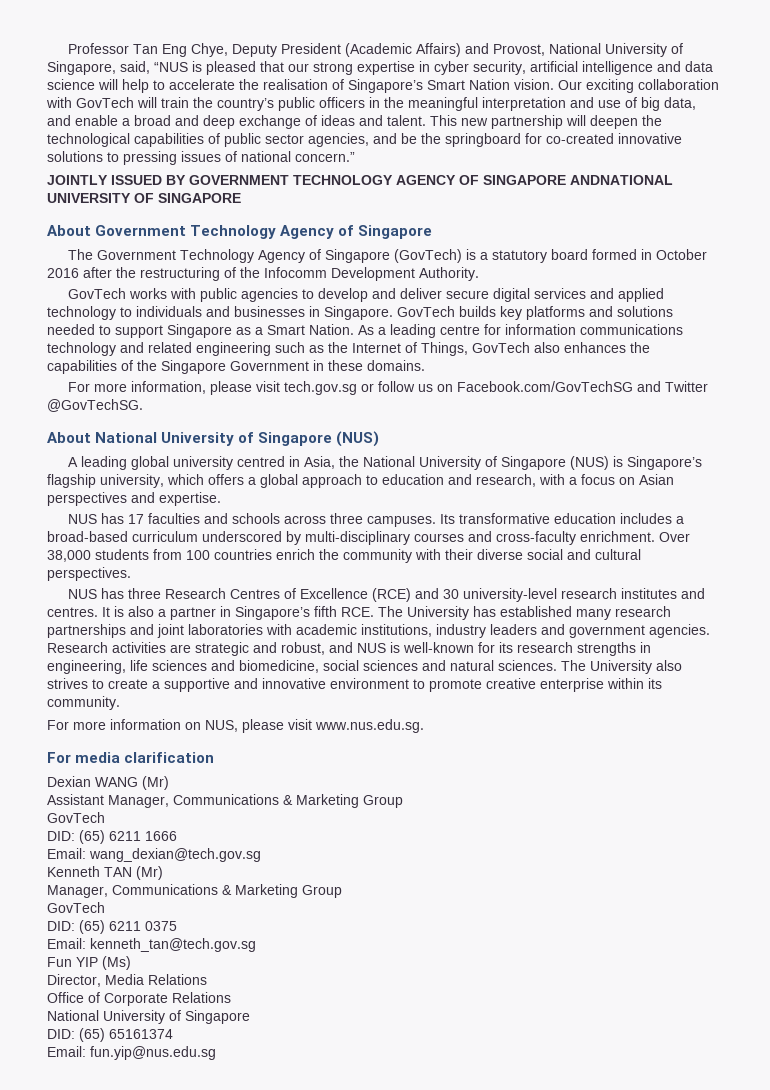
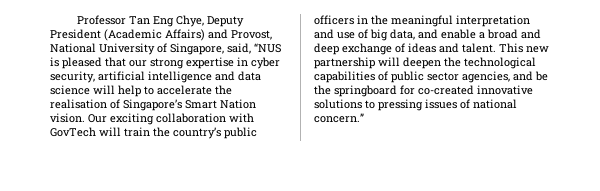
[47,175,673,185] [47,193,241,203] [47,225,433,239] [67,249,707,263] [47,267,479,281] [67,288,664,302] [47,306,673,320] [47,324,683,338] [47,342,650,356] [47,360,425,374] [67,381,708,395] [47,399,143,412] [47,431,380,447] [67,456,702,470] [47,474,674,488] [47,492,221,506] [67,513,684,527] [47,531,690,545] [47,549,641,563] [47,567,131,581] [67,588,705,602] [47,606,671,620] [47,624,710,638] [47,642,651,656] [47,660,682,674] [47,678,662,692] [47,696,120,710] [47,719,424,733] [47,752,215,763] [47,776,169,790] [47,794,403,808] [47,812,105,823] [47,830,177,844] [47,848,261,862] [47,866,163,880] [47,884,342,898] [47,902,105,913] [47,920,177,934] [47,938,256,952] [47,956,131,970] [47,974,207,987] [47,992,231,1006] [47,1010,250,1024] [47,1028,173,1042] [47,1046,216,1060] // JOINTLY ISSUED BY GOVERNMENT TECHNOLOGY AGENCY OF SINGAPORE ANDNATIONAL UNIVERSITY OF SINGAPORE // About Government Technology Agency of Singapore // The Government Technology Agency of Singapore (GovTech) is a statutory board formed in October 2016 after the restructuring of the Infocomm Development Authority. // GovTech works with public agencies to develop and deliver secure digital services and applied technology to individuals and businesses in Singapore. GovTech builds key platforms and solutions needed to support Singapore as a Smart Nation. As a leading centre for information communications technology and related engineering such as the Internet of Things, GovTech also enhances the capabilities of the Singapore Government in these domains. // For more information, please visit tech.gov.sg or follow us on Facebook.com/GovTechSG and Twitter @GovTechSG. // About National University of Singapore (NUS) // A leading global university centred in Asia, the National University of Singapore (NUS) is Singapore’s flagship university, which offers a global approach to education and research, with a focus on Asian perspectives and expertise. // NUS has 17 faculties and schools across three campuses. Its transformative education includes a broad-based curriculum underscored by multi-disciplinary courses and cross-faculty enrichment. Over 38,000 students from 100 countries enrich the community with their diverse social and cultural perspectives. // NUS has three Research Centres of Excellence (RCE) and 30 university-level research institutes and centres. It is also a partner in Singapore’s fifth RCE. The University has established many research partnerships and joint laboratories with academic institutions, industry leaders and government agencies. Research activities are strategic and robust, and NUS is well-known for its research strengths in engineering, life sciences and biomedicine, social sciences and natural sciences. The University also strives to create a supportive and innovative environment to promote creative enterprise within its community. // For more information on NUS, please visit www.nus.edu.sg. // For media clarification // Dexian WANG (Mr) // Assistant Manager, Communications & Marketing Group // GovTech // DID: (65) 6211 1666 // Email: wang_dexian@tech.gov.sg // Kenneth TAN (Mr) // Manager, Communications & Marketing Group // GovTech // DID: (65) 6211 0375 // Email: kenneth_tan@tech.gov.sg // Fun YIP (Ms) // Director, Media Relations // Office of Corporate Relations // National University of Singapore // DID: (65) 65161374 // Email: fun.yip@nus.edu.sg -> (364, 118) none

